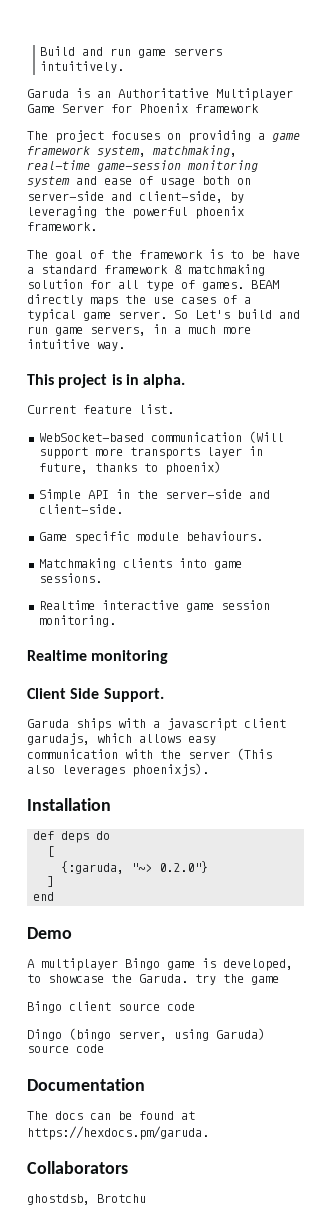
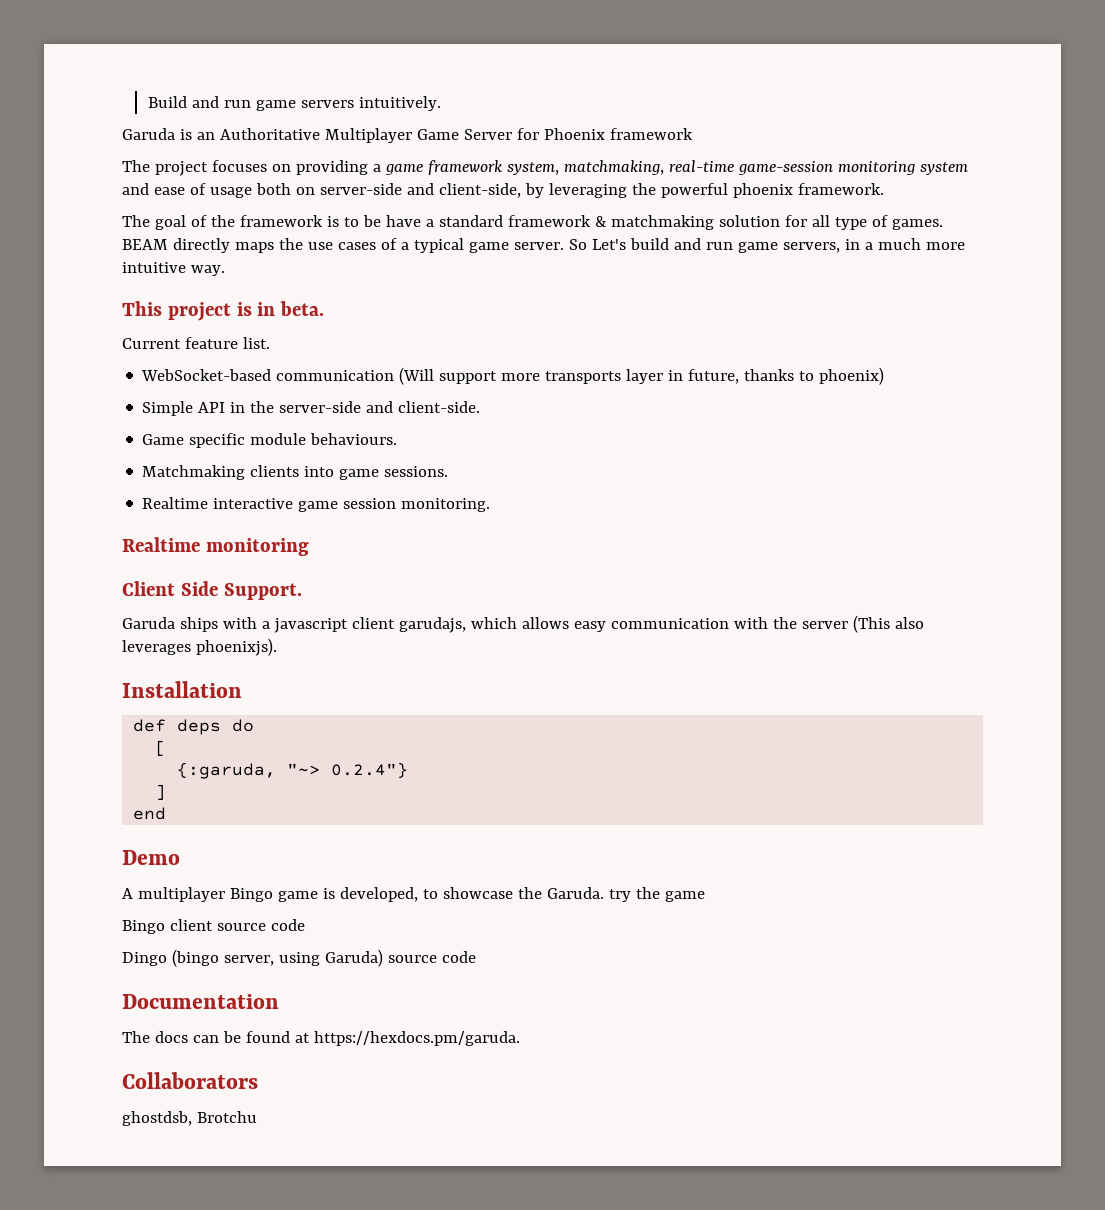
[143,374,186,388] alpha. -> [280,301,325,316] beta.
[159,861,209,873] 0.2.0"} -> [331,762,409,778] 0.2.4"}

